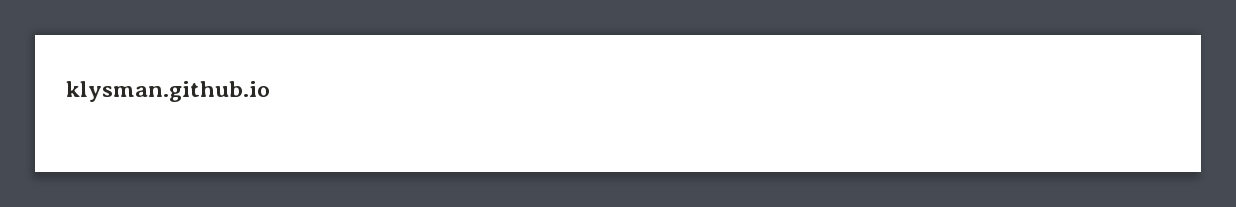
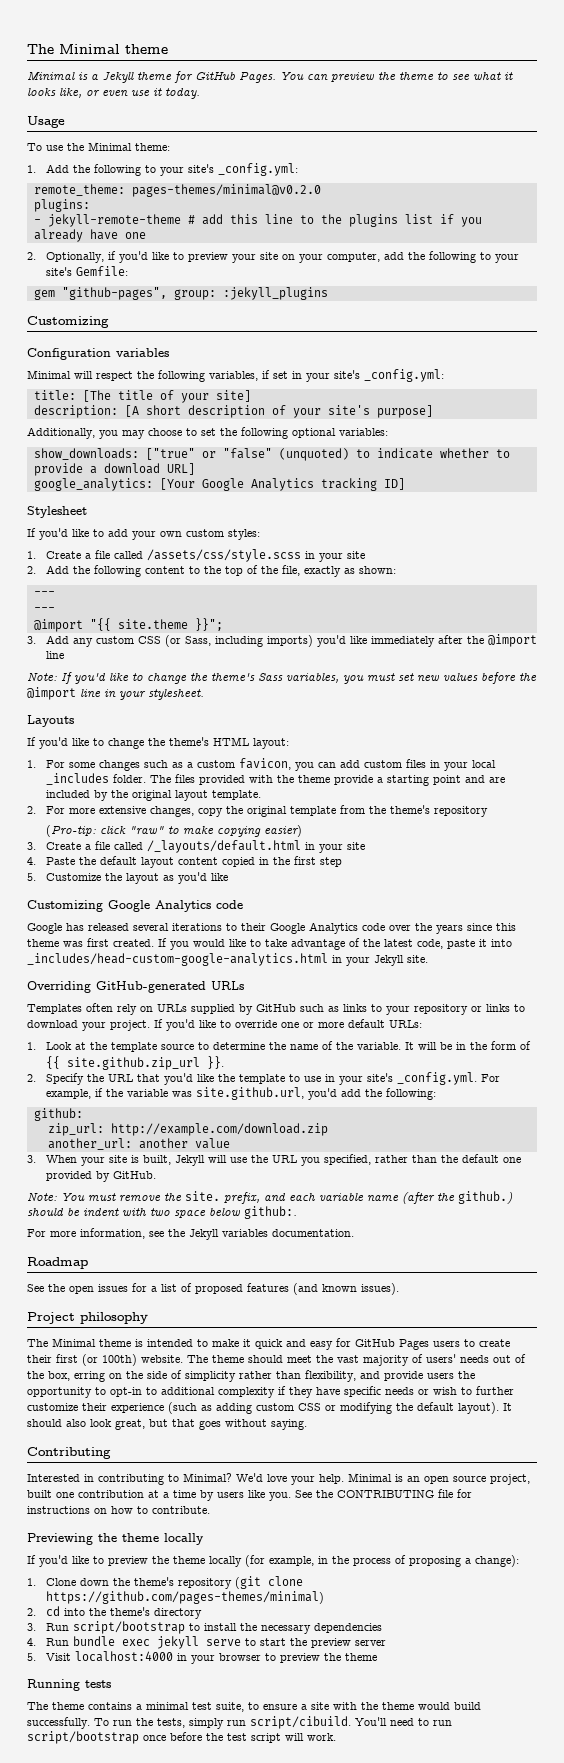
[66,81,270,102] klysman.github.io -> [27,44,168,54] [27,71,513,83] [27,88,200,99] [27,116,65,128] [27,142,170,151] [27,163,298,176] [33,184,321,197] [33,199,90,212] [33,214,482,227] [33,229,146,242] [27,251,519,263] [45,266,128,276] [33,287,328,300] [27,316,109,328] [27,348,169,360] [27,369,444,382] [33,390,251,403] [33,405,433,418] [27,427,388,439] [33,448,510,461] [33,463,195,476] [33,478,405,491] [27,506,87,518] [27,528,260,540] [27,549,365,562] [27,565,396,577] [33,591,55,596] [33,607,55,612] [33,618,223,632] [27,634,537,647] [45,651,64,659] [27,672,537,684] [27,687,204,700] [27,715,74,727] [27,737,289,749] [27,758,496,771] [45,773,505,786] [45,790,261,801] [27,805,488,817] [45,825,302,837] [27,840,365,853] [27,856,342,868] [27,872,228,884] [27,900,243,912] [27,922,516,934] [27,938,512,950] [27,953,428,966] [27,981,244,993] [27,1003,525,1015] [27,1019,422,1031] [27,1041,531,1052] [45,1056,224,1070] [27,1072,500,1085] [45,1087,436,1100] [33,1108,83,1121] [47,1123,328,1136] [47,1138,230,1150] [27,1154,521,1166] [45,1171,156,1182] [27,1191,513,1204] [27,1206,297,1219] [27,1228,354,1240] [27,1257,88,1269] [27,1283,399,1295] [27,1312,148,1324] [27,1338,510,1350] [27,1354,526,1366] [27,1370,475,1382] [27,1386,514,1398] [27,1402,512,1414] [27,1419,307,1430] [27,1447,111,1459] [27,1473,530,1485] [27,1489,472,1501] [27,1506,210,1514] [27,1533,204,1545] [27,1555,519,1567] [27,1576,303,1589] [45,1591,324,1604] [27,1606,202,1619] [27,1621,382,1634] [27,1636,386,1649] [27,1651,377,1664] [27,1679,111,1691] [27,1702,481,1712] [27,1716,452,1729] [27,1731,336,1744] The Minimal theme // Minimal is a Jekyll theme for GitHub Pages. You can preview the theme to see what it looks like, or even use it today. // Usage // To use the Minimal theme: // 1. Add the following to your site's _config.yml: // remote_theme: pages-themes/minimal@v0.2.0 // plugins: // - jekyll-remote-theme # add this line to the plugins list if you already have one // 2. Optionally, if you'd like to preview your site on your computer, add the following to your site's Gemfile: // gem "github-pages", group: :jekyll_plugins // Customizing // Configuration variables // Minimal will respect the following variables, if set in your site's _config.yml: // title: [The title of your site] // description: [A short description of your site's purpose] // Additionally, you may choose to set the following optional variables: // show_downloads: ["true" or "false" (unquoted) to indicate whether to provide a download URL] // google_analytics: [Your Google Analytics tracking ID] // Stylesheet // If you'd like to add your own custom styles: // 1. Create a file called /assets/css/style.scss in your site // 2. Add the following content to the top of the file, exactly as shown: // --- // --- // @import "{{ site.theme }}"; // 3. Add any custom CSS (or Sass, including imports) you'd like immediately after the @import line // Note: If you'd like to change the theme's Sass variables, you must set new values before the @import line in your stylesheet. // Layouts // If you'd like to change the theme's HTML layout: // 1. For some changes such as a custom favicon, you can add custom files in your local _includes folder. The files provided with the theme provide a starting point and are included by the original layout template. // 2. For more extensive changes, copy the original template from the theme's repository // (Pro-tip: click "raw" to make copying easier) // 3. Create a file called /_layouts/default.html in your site // 4. Paste the default layout content copied in the first step // 5. Customize the layout as you'd like // Customizing Google Analytics code // Google has released several iterations to their Google Analytics code over the years since this theme was first created. If you would like to take advantage of the latest code, paste it into _includes/head-custom-google-analytics.html in your Jekyll site. // Overriding GitHub-generated URLs // Templates often rely on URLs supplied by GitHub such as links to your repository or links to download your project. If you'd like to override one or more default URLs: // 1. Look at the template source to determine the name of the variable. It will be in the form of {{ site.github.zip_url }}. // 2. Specify the URL that you'd like the template to use in your site's _config.yml. For example, if the variable was site.github.url, you'd add the following: // github: // zip_url: http://example.com/download.zip // another_url: another value // 3. When your site is built, Jekyll will use the URL you specified, rather than the default one provided by GitHub. // Note: You must remove the site. prefix, and each variable name (after the github.) should be indent with two space below github:. // For more information, see the Jekyll variables documentation. // Roadmap // See the open issues for a list of proposed features (and known issues). // Project philosophy // The Minimal theme is intended to make it quick and easy for GitHub Pages users to create their first (or 100th) website. The theme should meet the vast majority of users' needs out of the box, erring on the side of simplicity rather than flexibility, and provide users the opportunity to opt-in to additional complexity if they have specific needs or wish to further customize their experience (such as adding custom CSS or modifying the default layout). It should also look great, but that goes without saying. // Contributing // Interested in contributing to Minimal? We'd love your help. Minimal is an open source project, built one contribution at a time by users like you. See the CONTRIBUTING file for instructions on how to contribute. // Previewing the theme locally // If you'd like to preview the theme locally (for example, in the process of proposing a change): // 1. Clone down the theme's repository (git clone https://github.com/pages-themes/minimal) // 2. cd into the theme's directory // 3. Run script/bootstrap to install the necessary dependencies // 4. Run bundle exec jekyll serve to start the preview server // 5. Visit localhost:4000 in your browser to preview the theme // Running tests // The theme contains a minimal test suite, to ensure a site with the theme would build successfully. To run the tests, simply run script/cibuild. You'll need to run script/bootstrap once before the test script will work.

